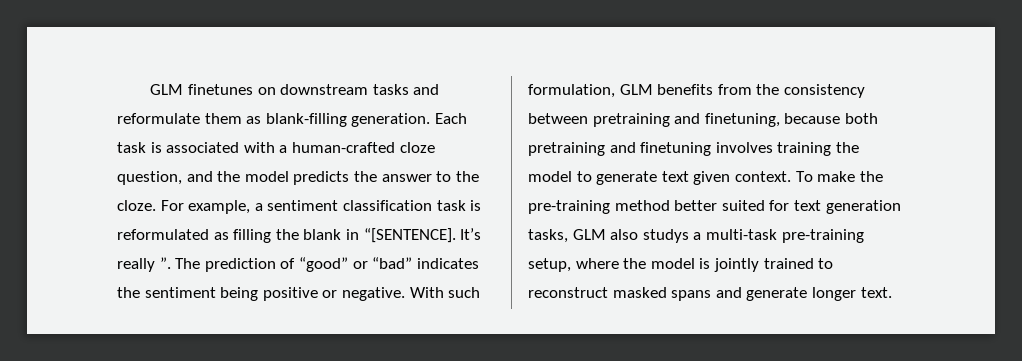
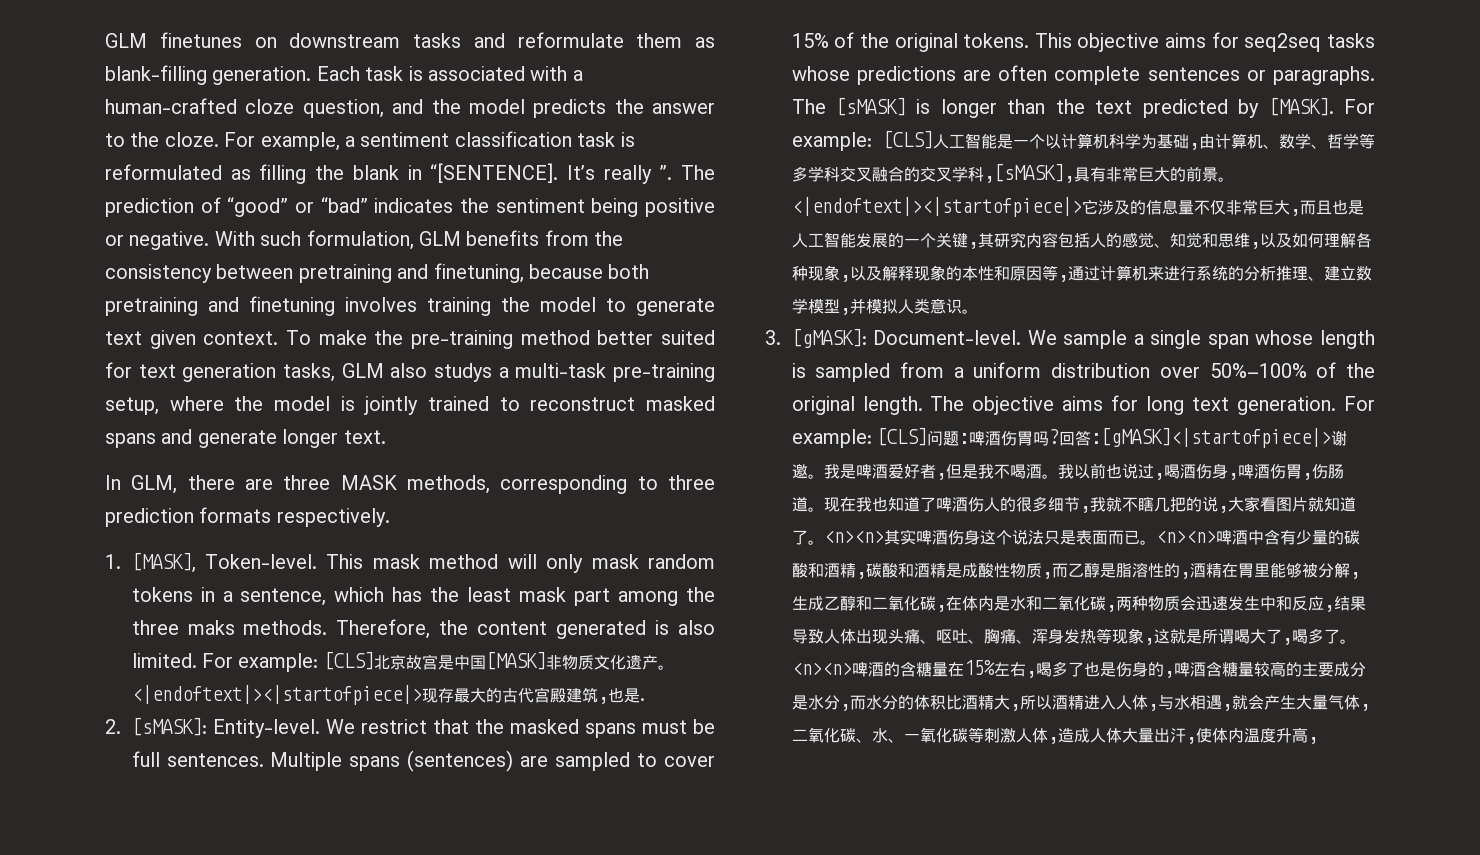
(892, 292) none -> [105,475,715,494] [105,507,390,527] [105,552,715,573] [131,587,716,606] [131,619,715,639] [131,651,674,672] [131,685,645,705] [105,717,715,738] [131,750,715,772] [791,32,1375,52] [791,65,1375,85] [791,97,1375,118] [791,130,1375,151] [791,163,1234,183] [791,197,1364,217] [791,232,1372,249] [791,265,1372,282] [791,298,978,315] [765,328,1375,349] [791,362,1375,382] [791,395,1375,415] [791,427,1348,448] [791,463,1344,480] [791,496,1356,513] [791,529,1360,545] [791,562,1360,579] [791,595,1366,612] [791,628,1356,645] [791,660,1366,678] [791,694,1370,711] [791,727,1318,744] // In GLM, there are three MASK methods, corresponding to three prediction formats respectively. // 1. [MASK], Token-level. This mask method will only mask random tokens in a sentence, which has the least mask part among the three maks methods. Therefore, the content generated is also limited. For example: [CLS]北京故宫是中国[MASK]非物质文化遗产。<|endoftext|><|startofpiece|>现存最大的古代宫殿建筑,也是. // 2. [sMASK]: Entity-level. We restrict that the masked spans must be full sentences. Multiple spans (sentences) are sampled to cover 15% of the original tokens. This objective aims for seq2seq tasks whose predictions are often complete sentences or paragraphs. The [sMASK] is longer than the text predicted by [MASK]. For example: [CLS]人工智能是一个以计算机科学为基础,由计算机、数学、哲学等多学科交叉融合的交叉学科,[sMASK],具有非常巨大的前景。<|endoftext|><|startofpiece|>它涉及的信息量不仅非常巨大,而且也是人工智能发展的一个关键,其研究内容包括人的感觉、知觉和思维,以及如何理解各种现象,以及解释现象的本性和原因等,通过计算机来进行系统的分析推理、建立数学模型,并模拟人类意识。 // 3. [gMASK]: Document-level. We sample a single span whose length is sampled from a uniform distribution over 50%–100% of the original length. The objective aims for long text generation. For example: [CLS]问题:啤酒伤胃吗?回答:[gMASK]<|startofpiece|>谢邀。我是啤酒爱好者,但是我不喝酒。我以前也说过,喝酒伤身,啤酒伤胃,伤肠道。现在我也知道了啤酒伤人的很多细节,我就不瞎几把的说,大家看图片就知道了。<n><n>其实啤酒伤身这个说法只是表面而已。<n><n>啤酒中含有少量的碳酸和酒精,碳酸和酒精是成酸性物质,而乙醇是脂溶性的,酒精在胃里能够被分解,生成乙醇和二氧化碳,在体内是水和二氧化碳,两种物质会迅速发生中和反应,结果导致人体出现头痛、呕吐、胸痛、浑身发热等现象,这就是所谓喝大了,喝多了。<n><n>啤酒的含糖量在15%左右,喝多了也是伤身的,啤酒含糖量较高的主要成分是水分,而水分的体积比酒精大,所以酒精进入人体,与水相遇,就会产生大量气体,二氧化碳、水、一氧化碳等刺激人体,造成人体大量出汗,使体内温度升高,

